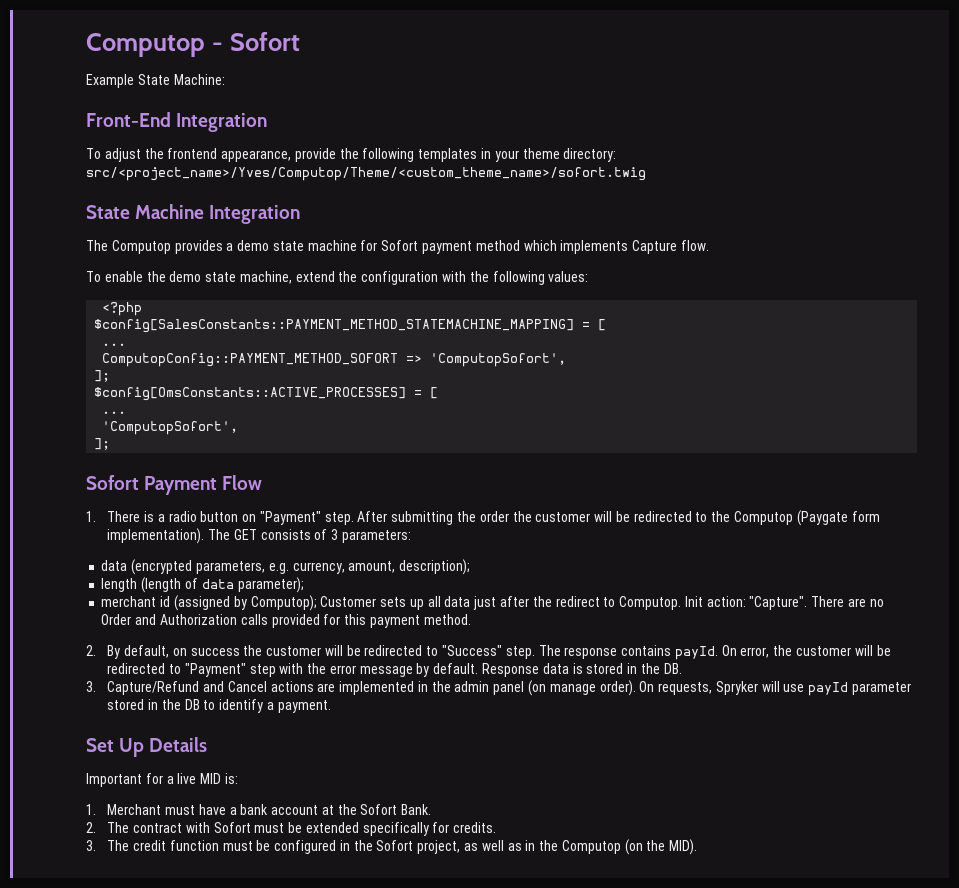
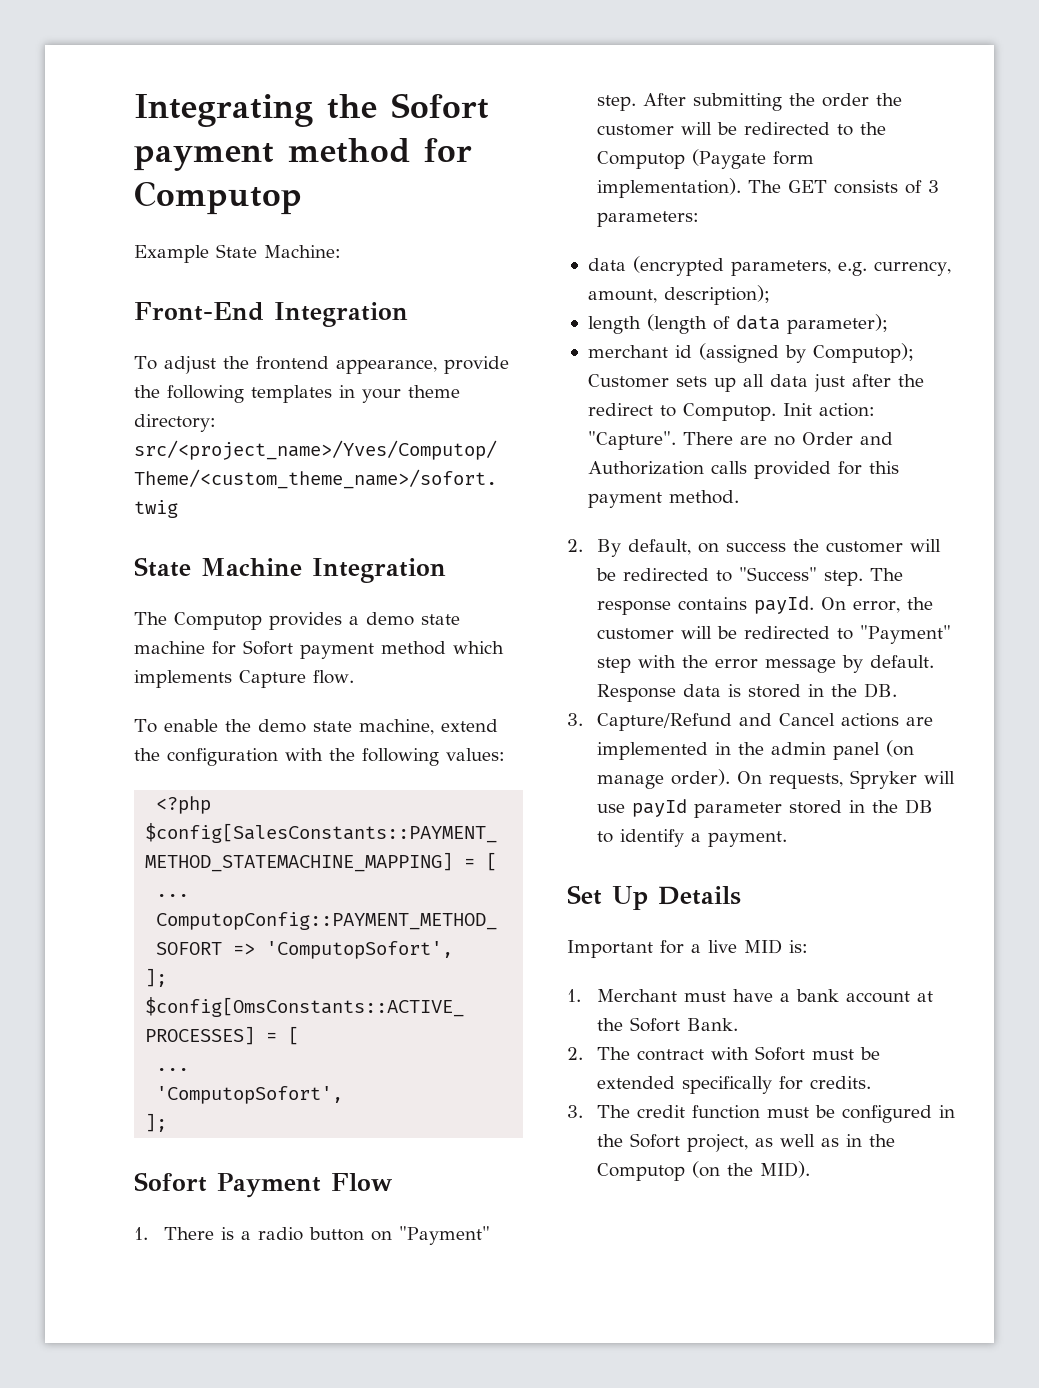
[86,32,300,57] Computop - Sofort -> [134,93,489,127] [134,138,472,171] [134,181,302,215] Integrating the Sofort payment method for Computop

